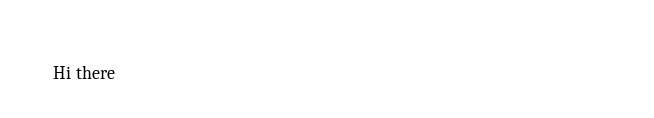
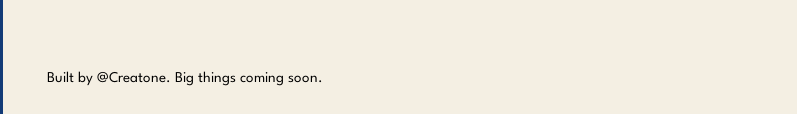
[53,65,115,79] Hi there -> [47,71,324,86] Built by @Creatone. Big things coming soon.

